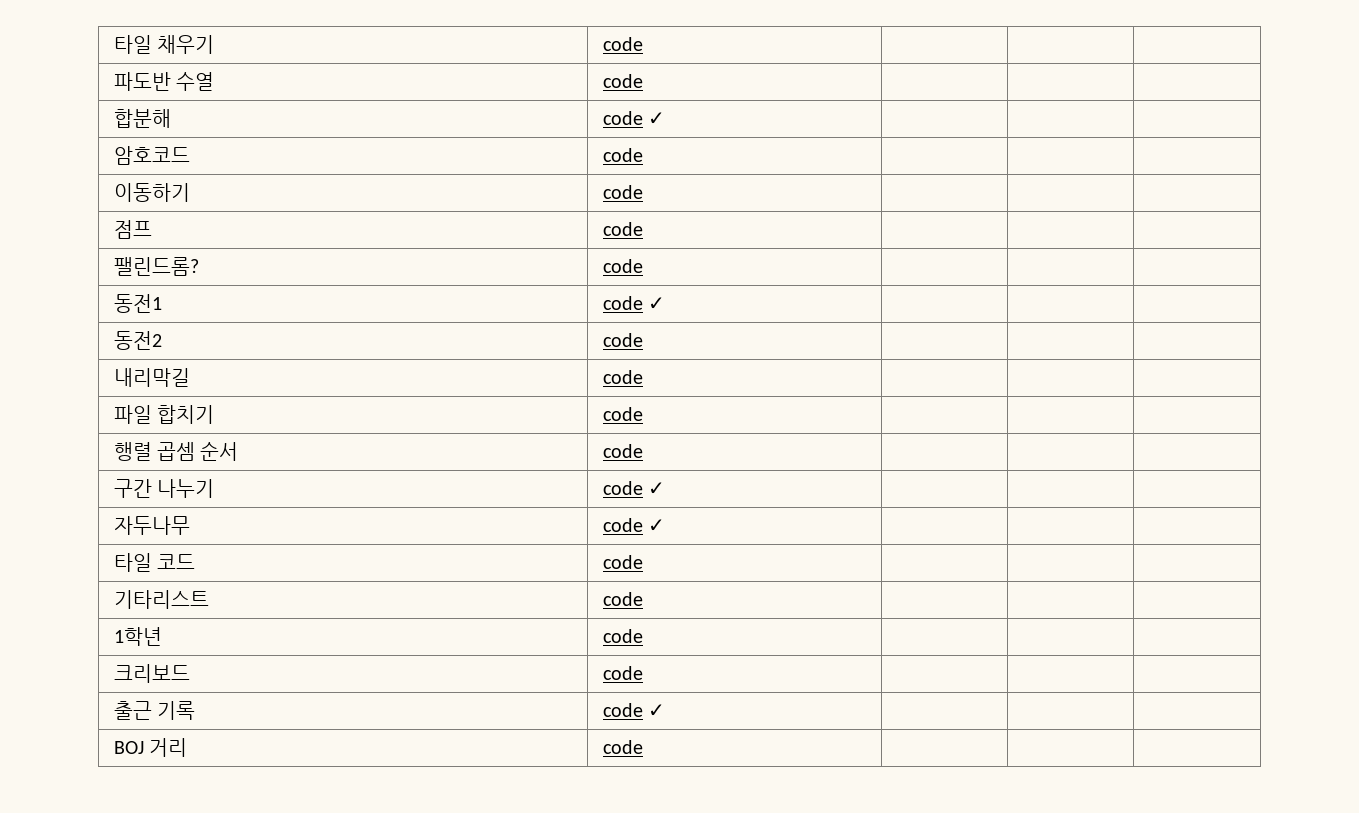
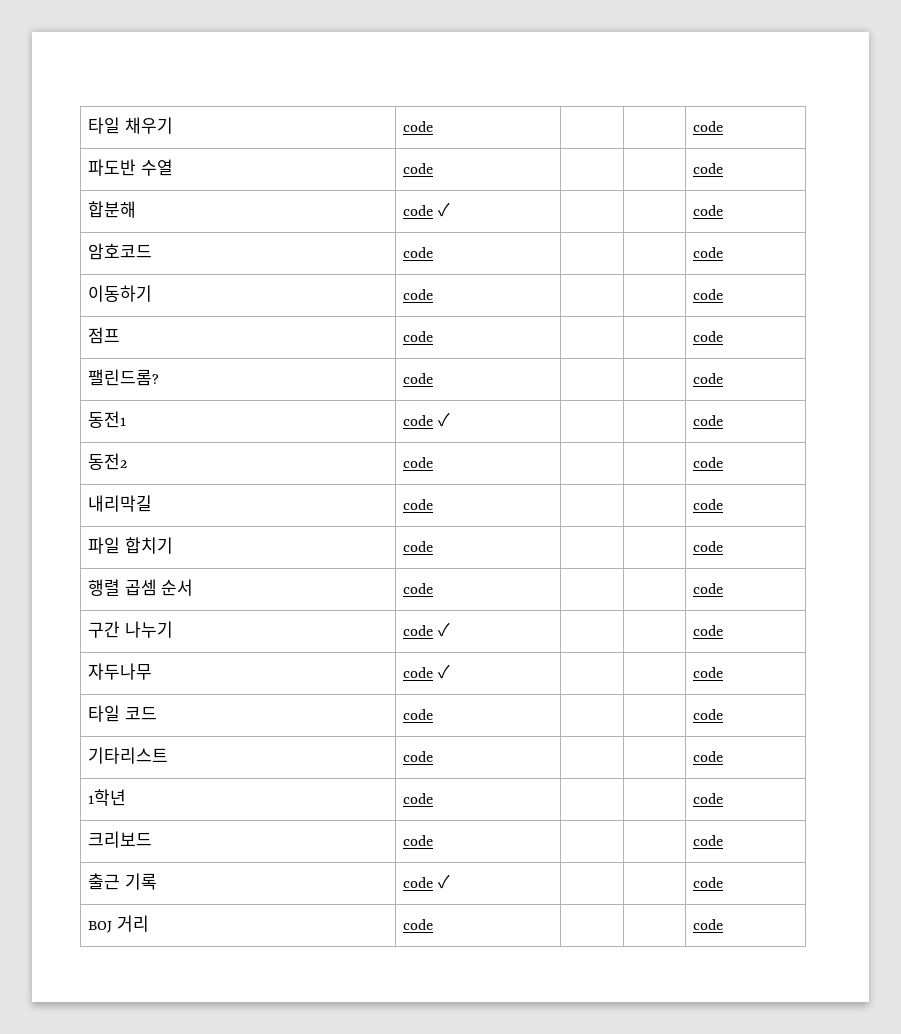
(643, 44) none -> [693,121,724,132] code
(643, 81) none -> [693,163,724,174] code
(666, 118) none -> [693,205,724,216] code
(643, 155) none -> [693,247,724,258] code
(643, 192) none -> [693,289,724,300] code
(643, 229) none -> [693,331,724,342] code
(643, 266) none -> [693,373,724,384] code
(666, 303) none -> [693,415,724,426] code
(643, 340) none -> [693,457,724,468] code
(643, 377) none -> [693,499,724,510] code
(643, 414) none -> [693,541,724,552] code
(643, 451) none -> [693,583,724,594] code
(666, 488) none -> [693,625,724,636] code
(666, 525) none -> [693,667,724,678] code
(643, 562) none -> [693,709,724,720] code
(643, 599) none -> [693,751,724,762] code
(643, 636) none -> [693,793,724,804] code
(643, 673) none -> [693,835,724,846] code
(666, 710) none -> [693,877,724,888] code
(643, 747) none -> [693,919,724,930] code

